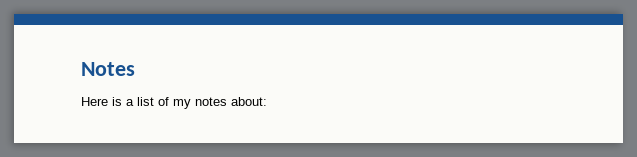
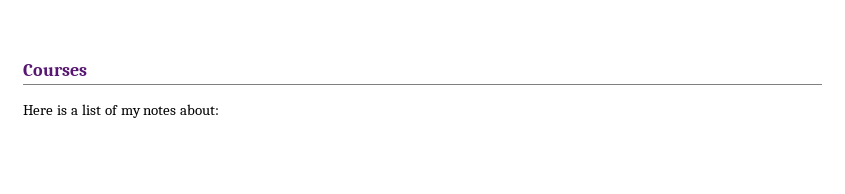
[81,62,135,76] Notes -> [23,64,87,76] Courses

